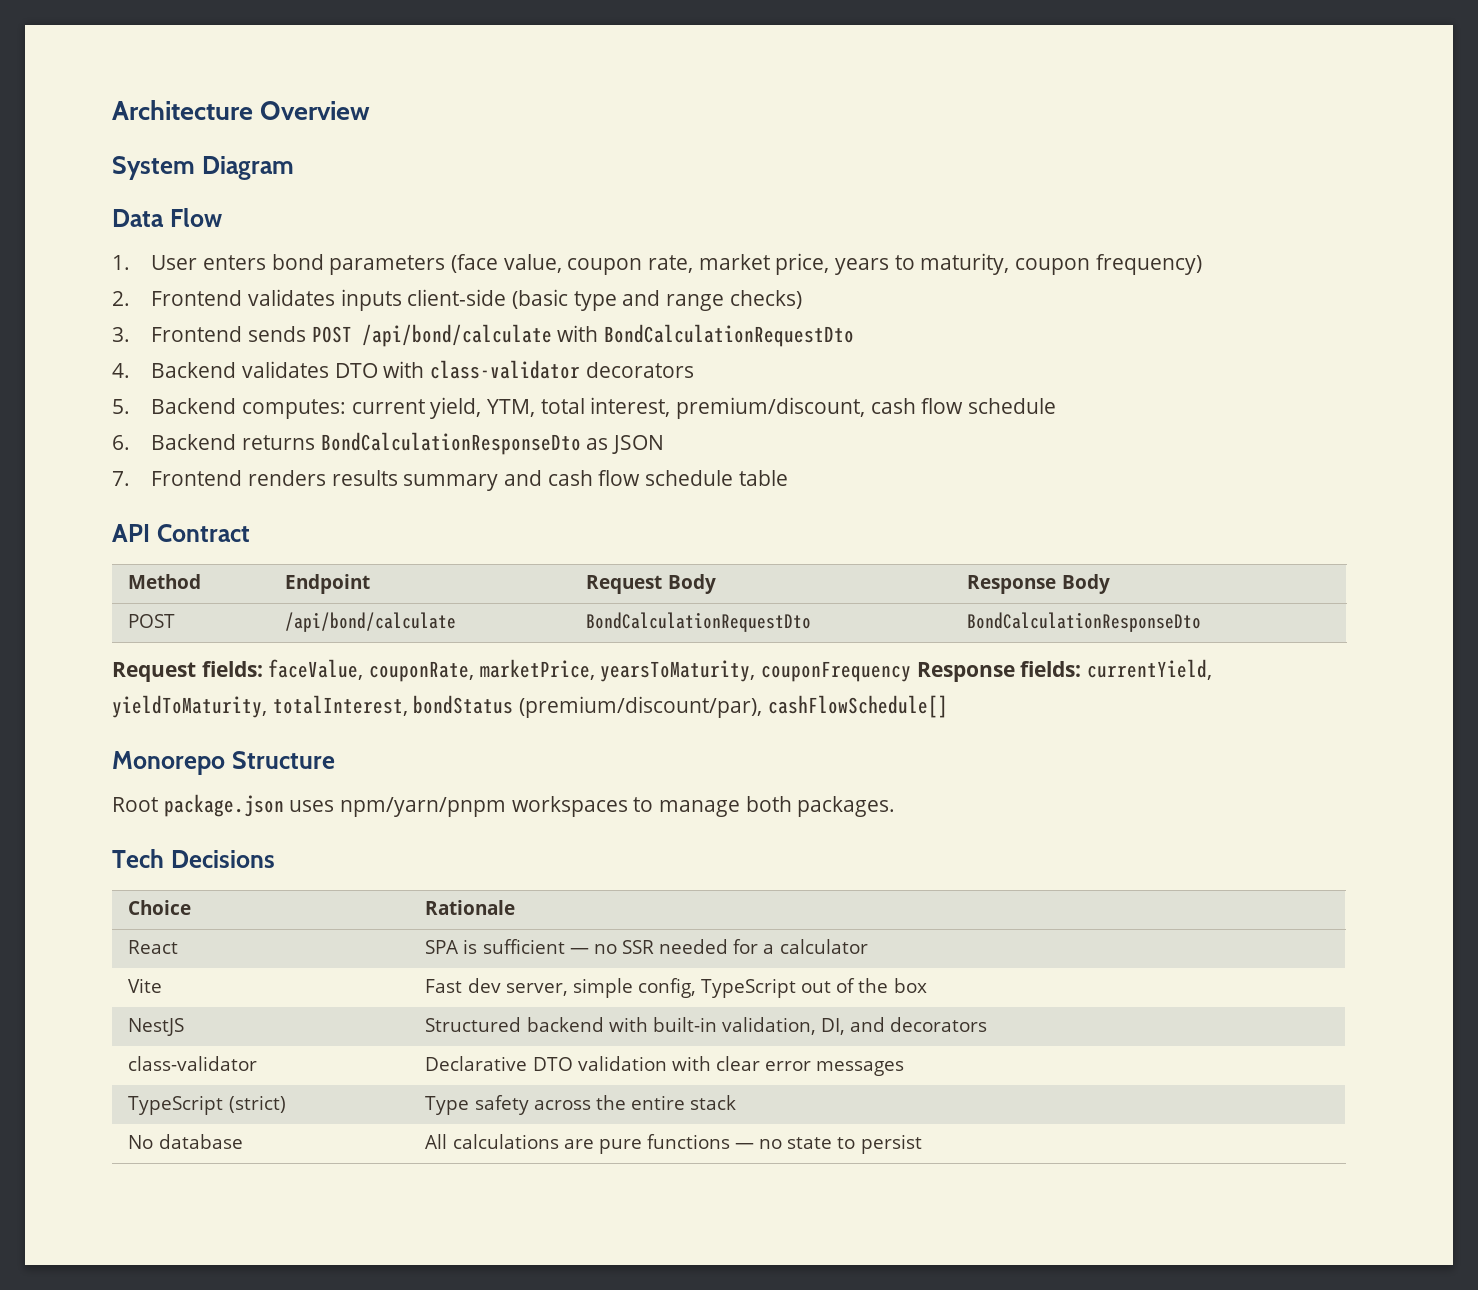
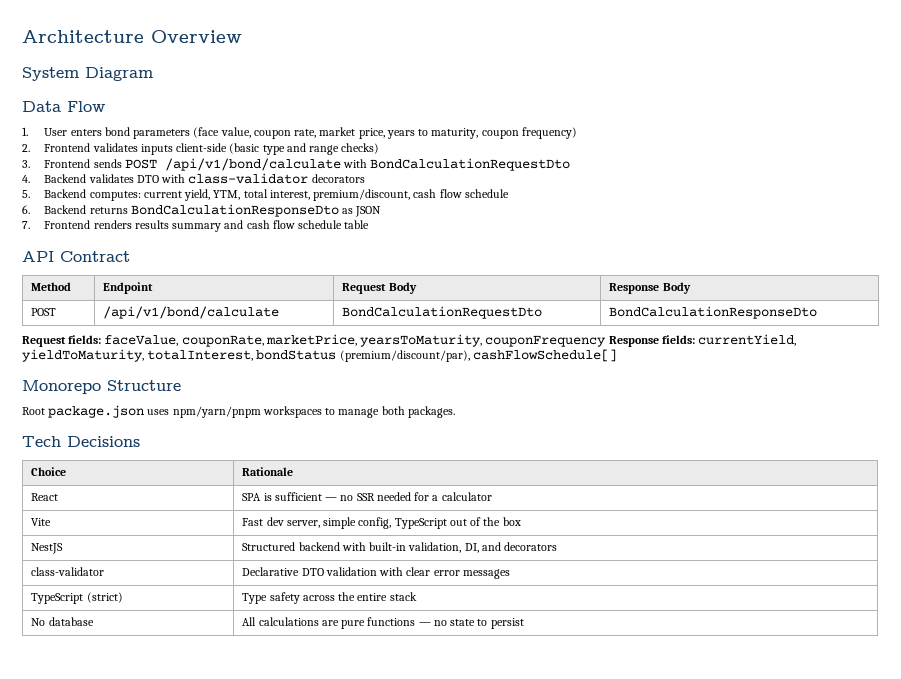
[361,324,552,347] /api/bond/calculate -> [164,158,341,171] /api/v1/bond/calculate
[285,612,457,632] /api/bond/calculate -> [103,306,280,319] /api/v1/bond/calculate

